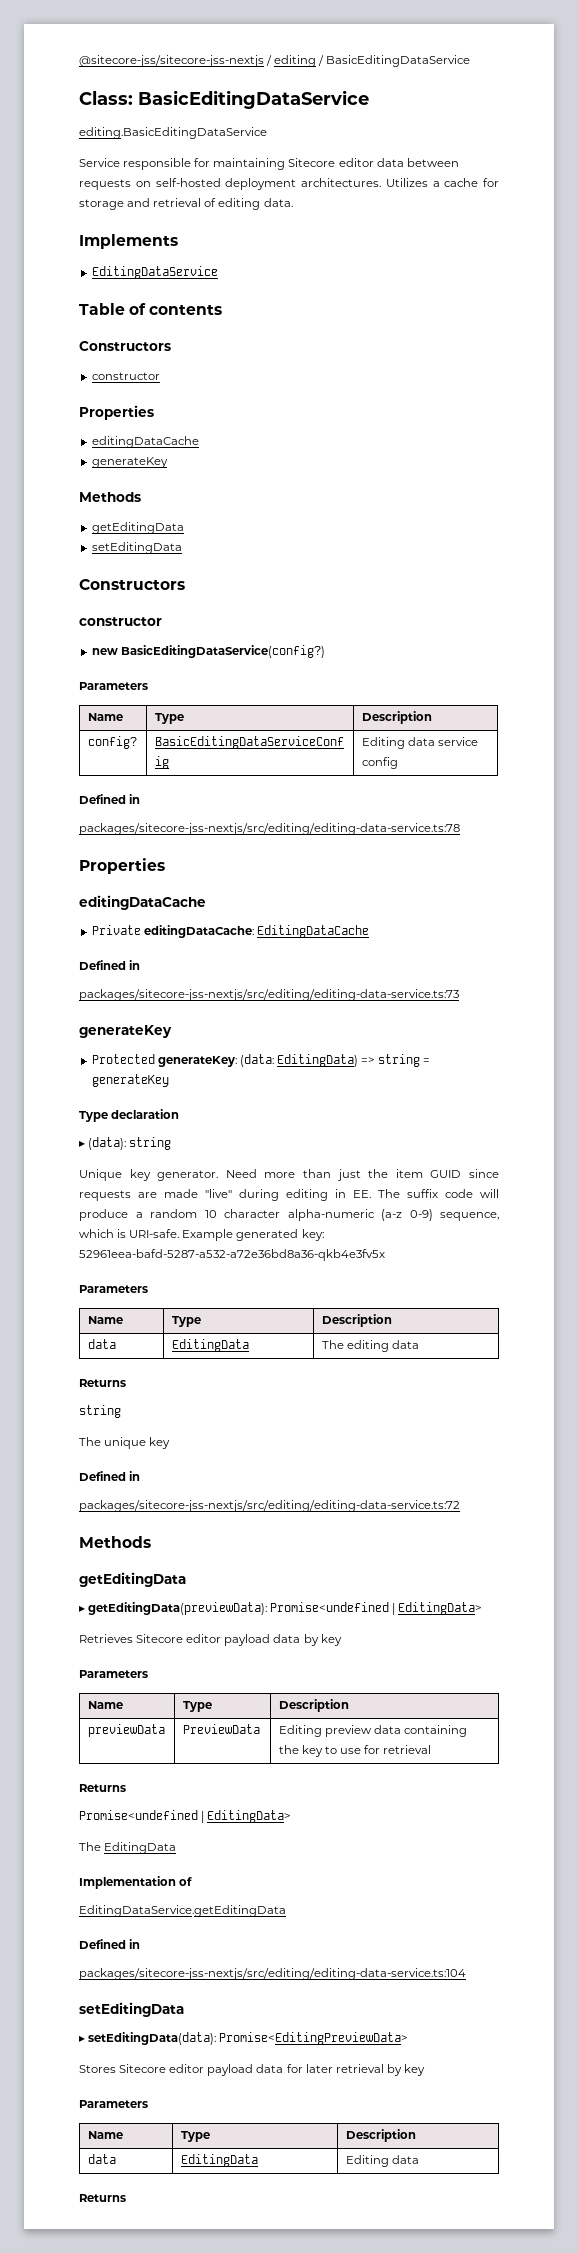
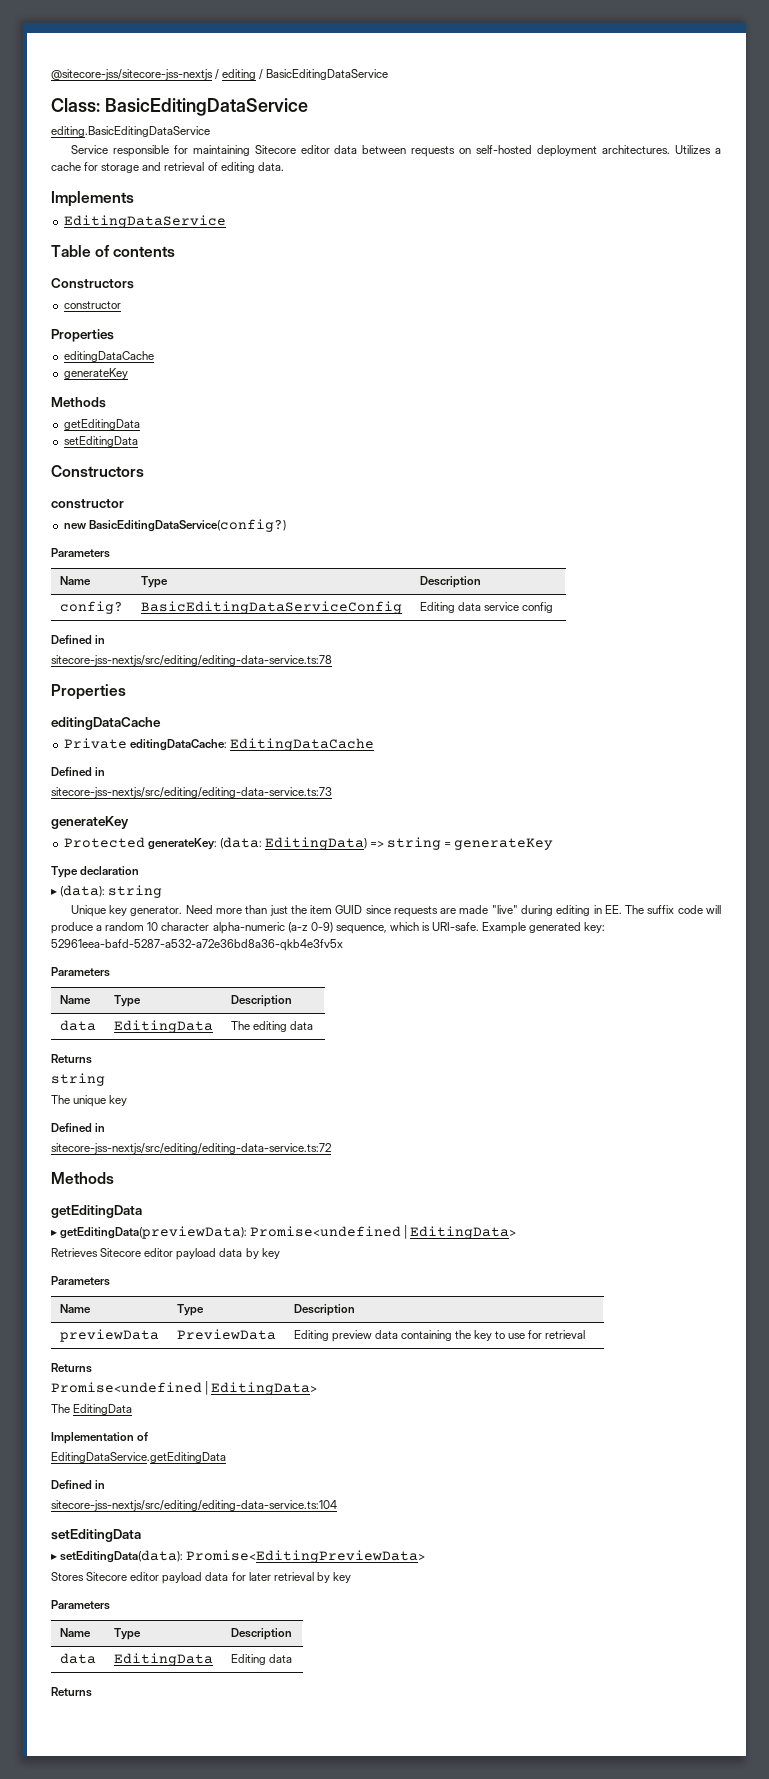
[79,823,460,835] packages/sitecore-jss-nextjs/src/editing/editing-data-service.ts:78 -> [51,655,332,666] sitecore-jss-nextjs/src/editing/editing-data-service.ts:78
[79,989,459,1001] packages/sitecore-jss-nextjs/src/editing/editing-data-service.ts:73 -> [51,787,332,798] sitecore-jss-nextjs/src/editing/editing-data-service.ts:73
[79,1500,460,1512] packages/sitecore-jss-nextjs/src/editing/editing-data-service.ts:72 -> [51,1143,331,1154] sitecore-jss-nextjs/src/editing/editing-data-service.ts:72
[79,1968,466,1980] packages/sitecore-jss-nextjs/src/editing/editing-data-service.ts:104 -> [51,1500,337,1511] sitecore-jss-nextjs/src/editing/editing-data-service.ts:104

